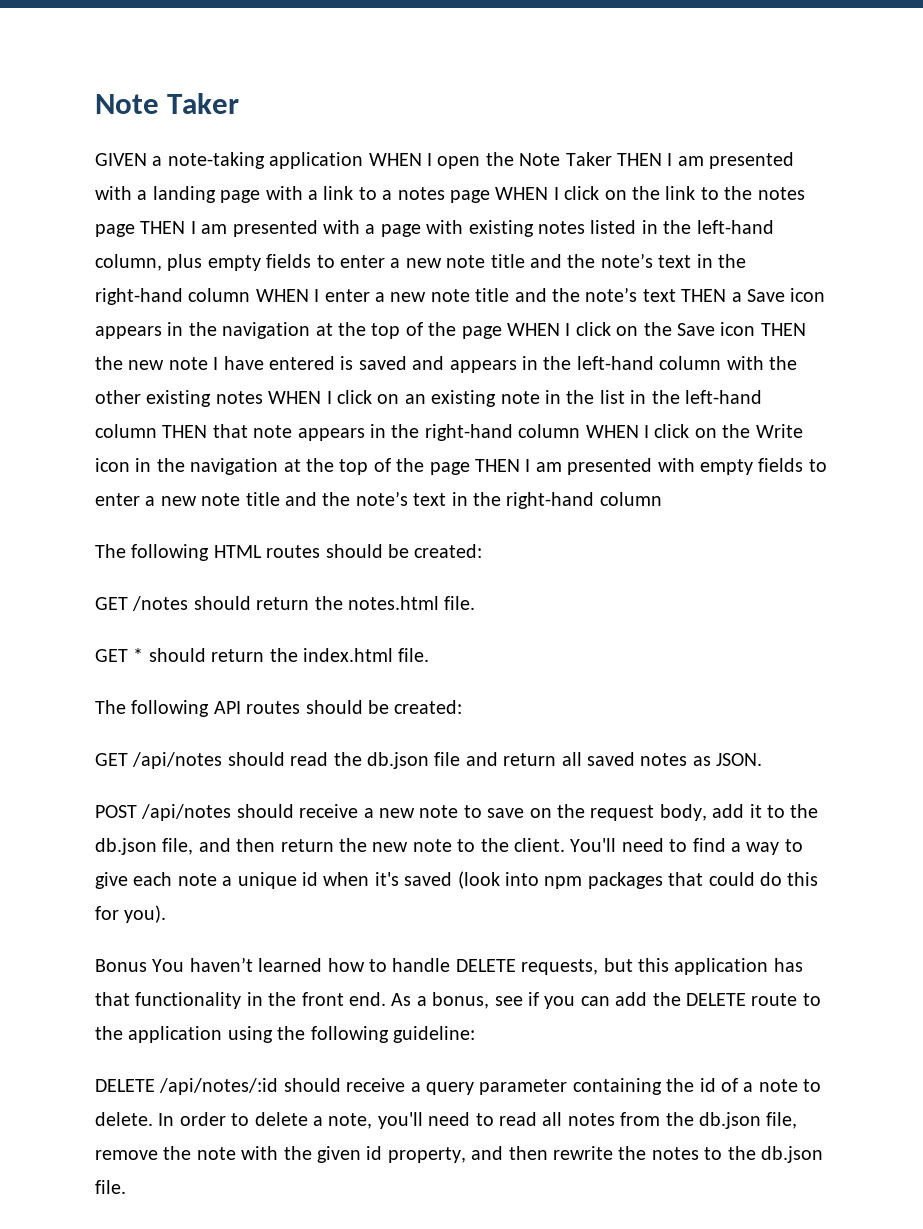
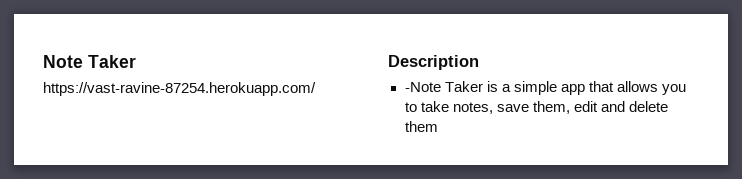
[95,152,795,169] [95,186,805,203] [95,220,774,237] [95,253,746,271] [95,287,826,305] [95,322,806,339] [95,356,797,373] [95,390,762,407] [95,424,803,441] [95,458,827,475] [95,491,662,509] [95,544,483,561] [95,596,476,611] [95,648,430,662] [95,700,463,717] [95,752,763,769] [95,804,819,821] [95,838,803,855] [95,871,819,889] [95,905,167,923] [95,957,803,975] [95,992,821,1009] [95,1026,475,1043] [95,1078,822,1095] [95,1112,798,1129] [95,1146,823,1163] [95,1180,126,1194] GIVEN a note-taking application WHEN I open the Note Taker THEN I am presented with a landing page with a link to a notes page WHEN I click on the link to the notes page THEN I am presented with a page with existing notes listed in the left-hand column, plus empty fields to enter a new note title and the note’s text in the right-hand column WHEN I enter a new note title and the note’s text THEN a Save icon appears in the navigation at the top of the page WHEN I click on the Save icon THEN the new note I have entered is saved and appears in the left-hand column with the other existing notes WHEN I click on an existing note in the list in the left-hand column THEN that note appears in the right-hand column WHEN I click on the Write icon in the navigation at the top of the page THEN I am presented with empty fields to enter a new note title and the note’s text in the right-hand column // The following HTML routes should be created: // GET /notes should return the notes.html file. // GET * should return the index.html file. // The following API routes should be created: // GET /api/notes should read the db.json file and return all saved notes as JSON. // POST /api/notes should receive a new note to save on the request body, add it to the db.json file, and then return the new note to the client. You'll need to find a way to give each note a unique id when it's saved (look into npm packages that could do this for you). // Bonus You haven’t learned how to handle DELETE requests, but this application has that functionality in the front end. As a bonus, see if you can add the DELETE route to the application using the following guideline: // DELETE /api/notes/:id should receive a query parameter containing the id of a note to delete. In order to delete a note, you'll need to read all notes from the db.json file, remove the note with the given id property, and then rewrite the notes to the db.json file. -> [43,82,316,96] [388,55,479,70] [404,81,686,95] [404,101,668,114] [404,121,438,132] https://vast-ravine-87254.herokuapp.com/ // Description // -Note Taker is a simple app that allows you to take notes, save them, edit and delete them

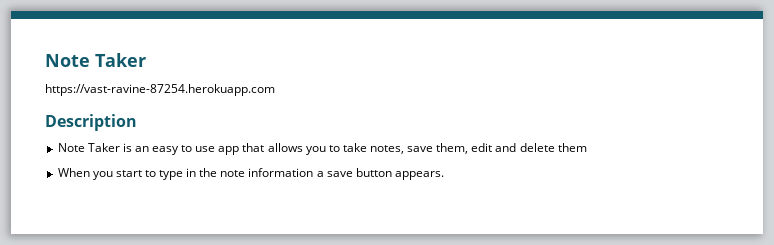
[43,82,316,96] https://vast-ravine-87254.herokuapp.com/ -> [45,84,275,96] https://vast-ravine-87254.herokuapp.com
[404,82,441,92] -Note -> [57,143,85,152] Note
[501,81,557,95] a simple -> [134,145,216,155] an easy to use
(438, 126) none -> [57,168,444,180] // When you start to type in the note information a save button appears.

